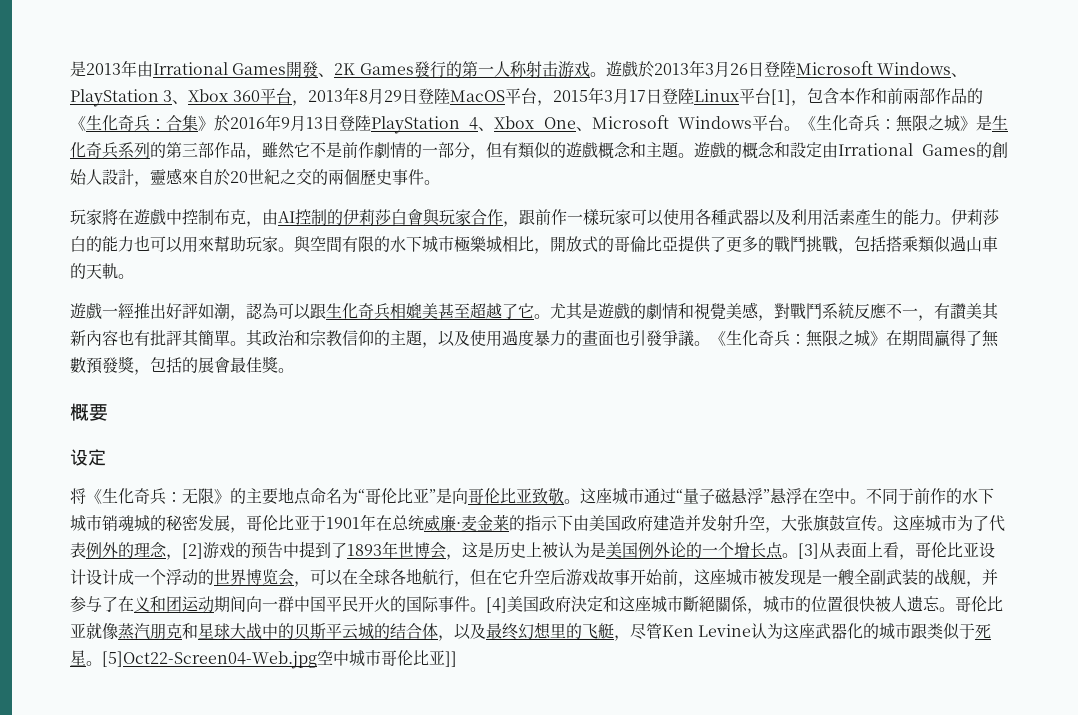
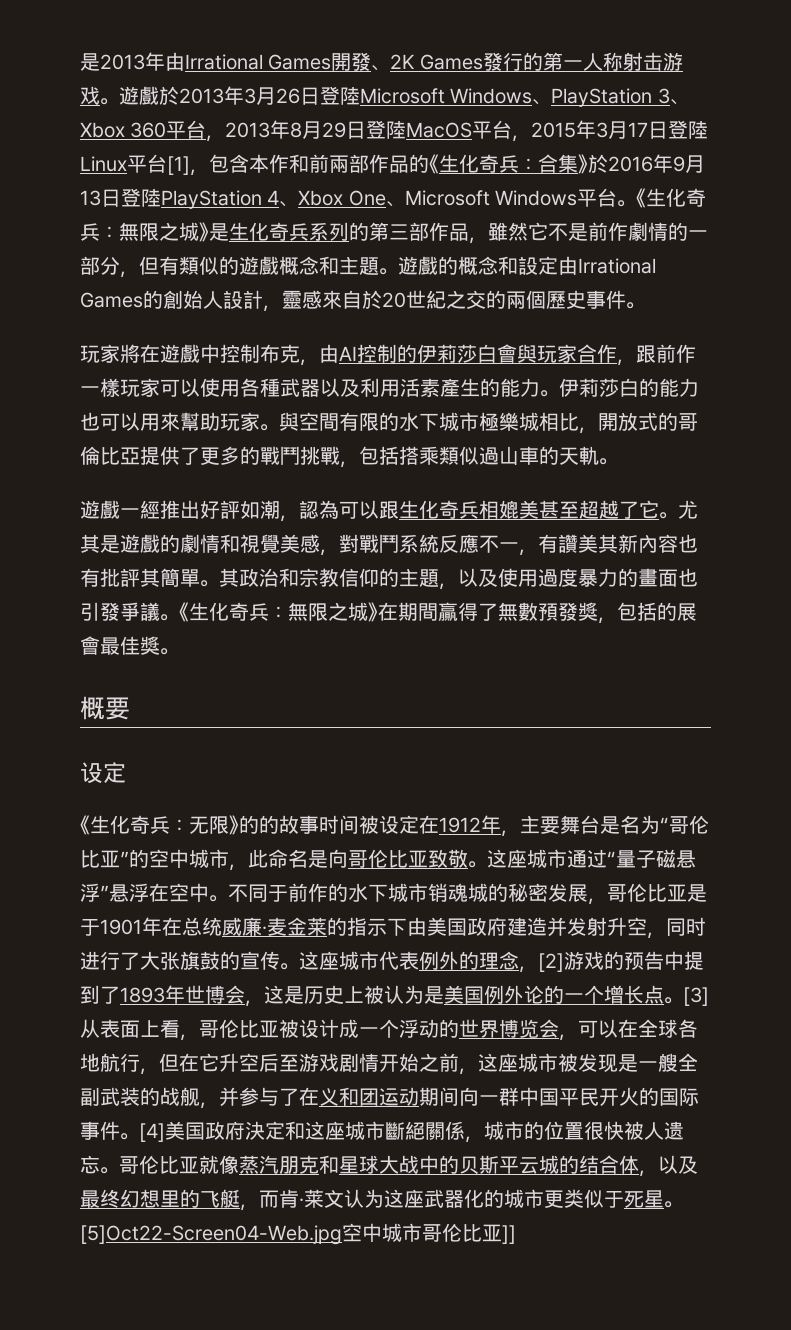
[70,488,86,504] 将 -> (126, 772) none
[246,487,326,505] 主要地点命 -> [259,815,620,837] 的故事时间被设定在1912年，主要舞台是
(436, 495) none -> [129,849,308,871] 的空中城市，此命名
(310, 522) none -> [687,884,707,902] 是
(781, 530) none -> [666,917,706,936] [80,951,140,970] 同时进行了
(845, 523) none -> [220,951,240,970] 的
[957,515,989,531] 为了 -> (379, 960) none
[979,542,995,558] [70,569,86,585] 设计 -> [279,1019,299,1038] 被
[566,569,663,586] 游戏故事开始 -> [279,1053,439,1072] 至游戏剧情开始之
[630,623,752,640] 尽管Ken Levine -> [259,1189,344,1208] 而肯·莱文
[911,623,928,639] 跟 -> [544,1190,564,1208] 更

